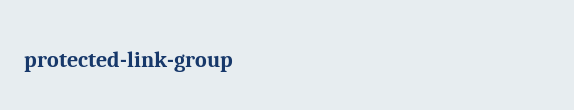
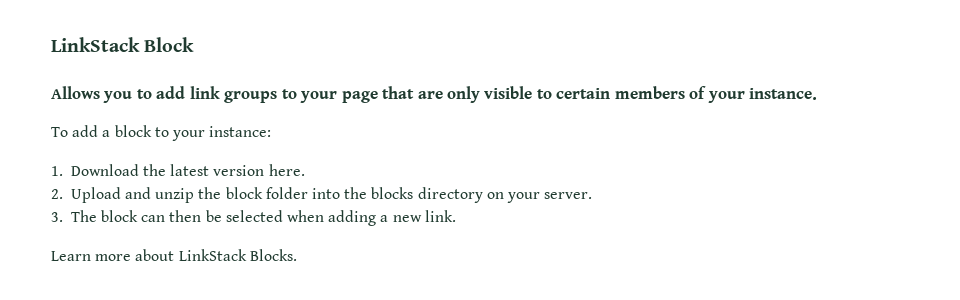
[24,51,233,72] protected-link-group -> [51,37,195,52] [51,86,818,103] [51,125,272,141] [51,164,305,176] [51,187,593,203] [51,210,456,226] [51,249,297,261] LinkStack Block // Allows you to add link groups to your page that are only visible to certain members of your instance. // To add a block to your instance: // 1. Download the latest version here. // 2. Upload and unzip the block folder into the blocks directory on your server. // 3. The block can then be selected when adding a new link. // Learn more about LinkStack Blocks.

